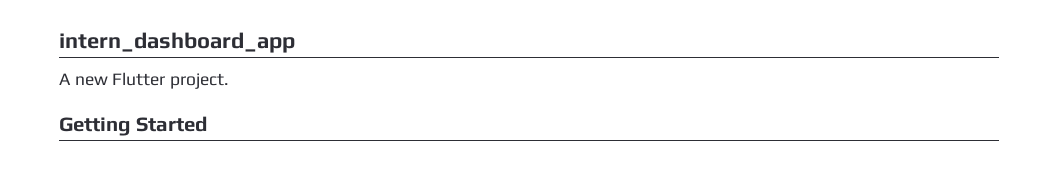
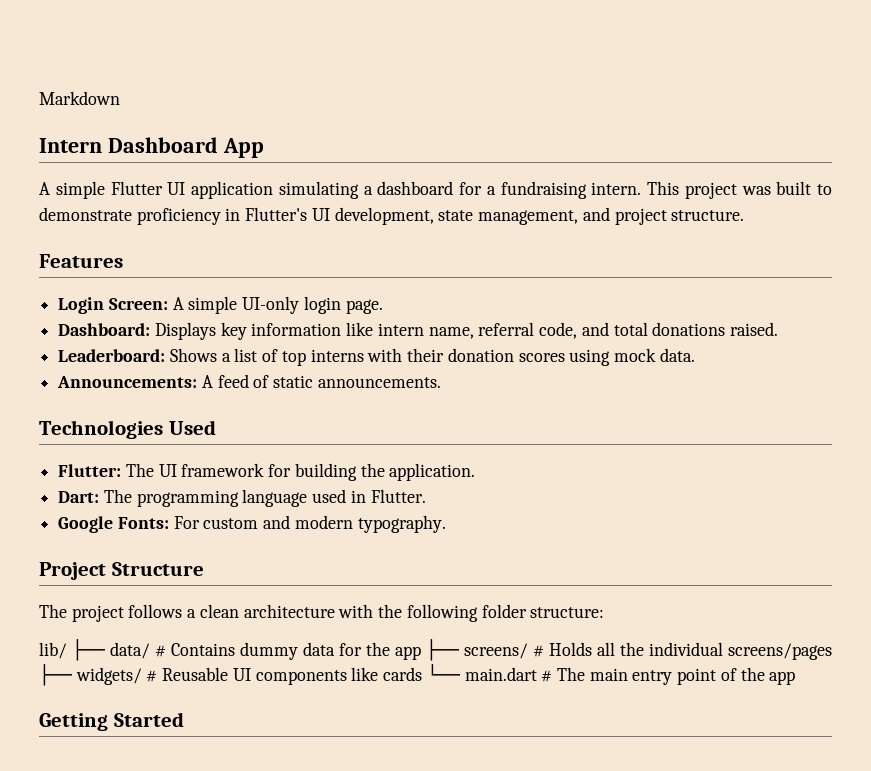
[59,32,295,53] [59,72,229,89] intern_dashboard_app // A new Flutter project. -> [39,91,120,105] [39,137,264,158] [39,181,832,199] [39,207,745,225] [39,254,123,268] [58,296,383,314] [58,322,778,340] [58,348,695,366] [57,374,441,388] [39,420,216,439] [58,463,476,481] [58,489,426,507] [58,515,446,533] [39,562,204,580] [39,604,605,622] [39,639,832,661] [39,664,796,686] Markdown // Intern Dashboard App // A simple Flutter UI application simulating a dashboard for a fundraising intern. This project was built to demonstrate proficiency in Flutter's UI development, state management, and project structure. // Features // Login Screen: A simple UI-only login page. // Dashboard: Displays key information like intern name, referral code, and total donations raised. // Leaderboard: Shows a list of top interns with their donation scores using mock data. // Announcements: A feed of static announcements. // Technologies Used // Flutter: The UI framework for building the application. // Dart: The programming language used in Flutter. // Google Fonts: For custom and modern typography. // Project Structure // The project follows a clean architecture with the following folder structure: // lib/ ├── data/ # Contains dummy data for the app ├── screens/ # Holds all the individual screens/pages ├── widgets/ # Reusable UI components like cards └── main.dart # The main entry point of the app

